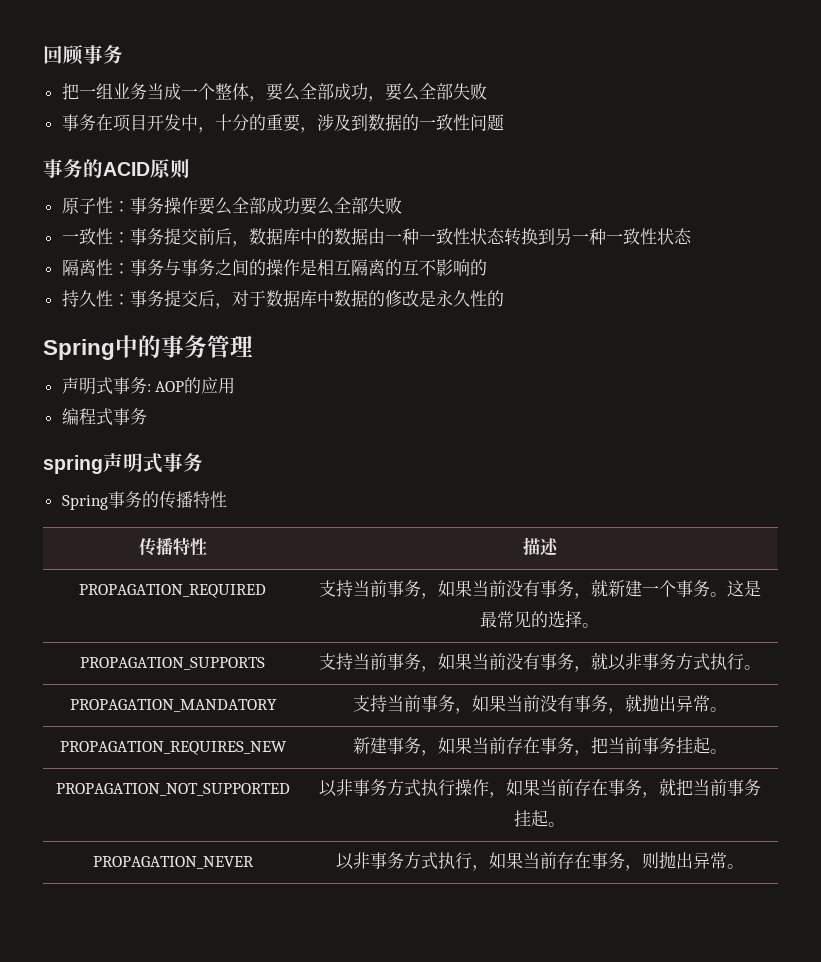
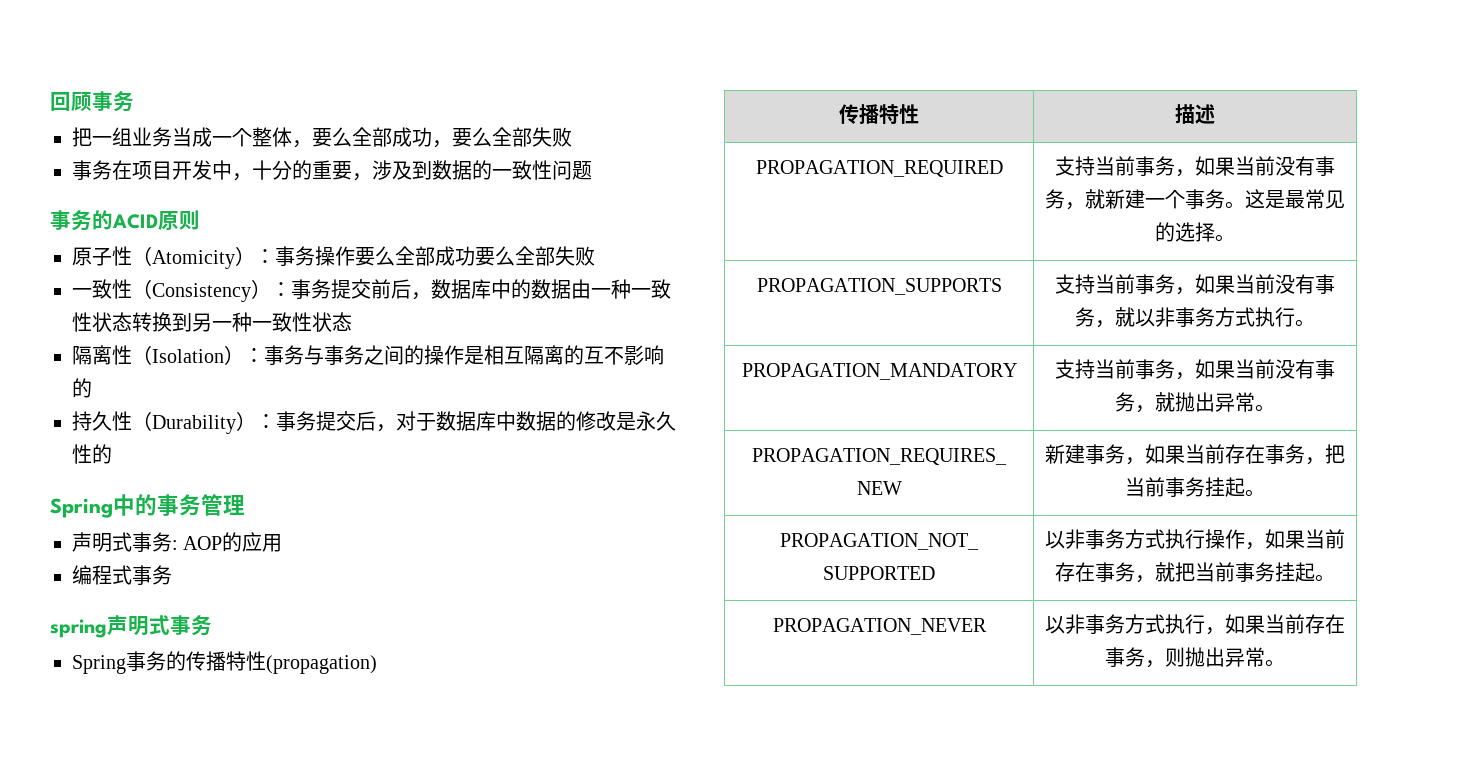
(113, 205) none -> [132,246,255,269] （Atomicity）
(113, 236) none -> [132,279,271,302] （Consistency）
(113, 267) none -> [132,345,244,365] （Isolation）
(113, 298) none -> [132,411,256,434] （Durability）
(227, 499) none -> [266,655,377,674] (propagation)

